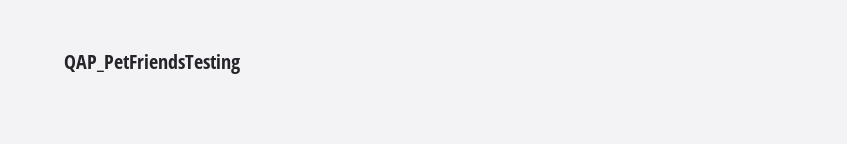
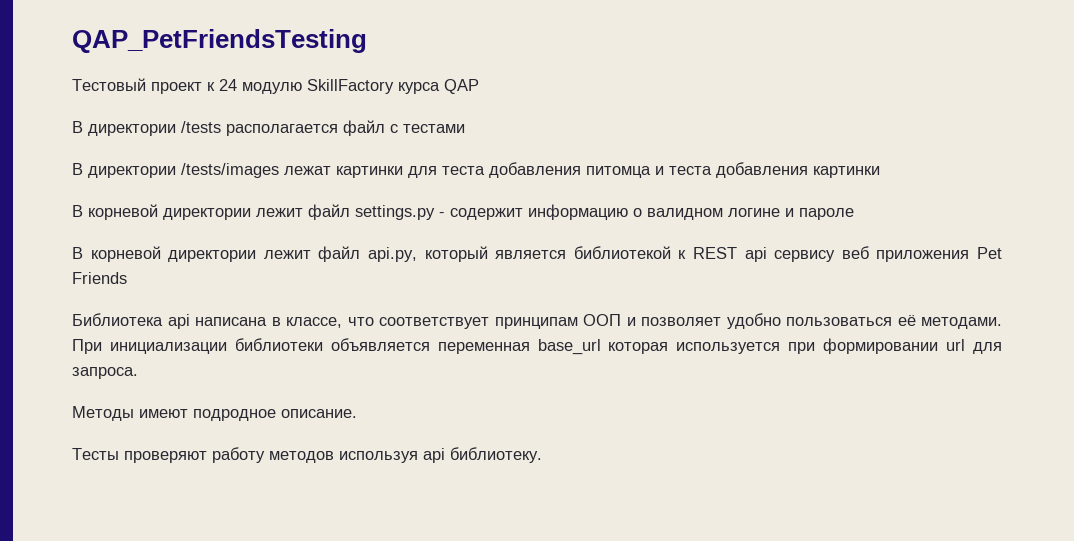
(240, 64) none -> [72,78,479,94] [72,120,465,136] [72,162,880,178] [72,204,854,220] [72,246,1003,262] [72,272,127,284] [72,313,1002,329] [72,338,1002,355] [72,367,138,379] [72,406,357,421] [72,447,542,463] // Тестовый проект к 24 модулю SkillFactory курса QAP // В директории /tests располагается файл с тестами // В директории /tests/images лежат картинки для теста добавления питомца и теста добавления картинки // В корневой директории лежит файл settings.py - содержит информацию о валидном логине и пароле // В корневой директории лежит файл api.py, который является библиотекой к REST api сервису веб приложения Pet Friends // Библиотека api написана в классе, что соответствует принципам ООП и позволяет удобно пользоваться её методами. При инициализации библиотеки объявляется переменная base_url которая используется при формировании url для запроса. // Методы имеют подродное описание. // Тесты проверяют работу методов используя api библиотеку.

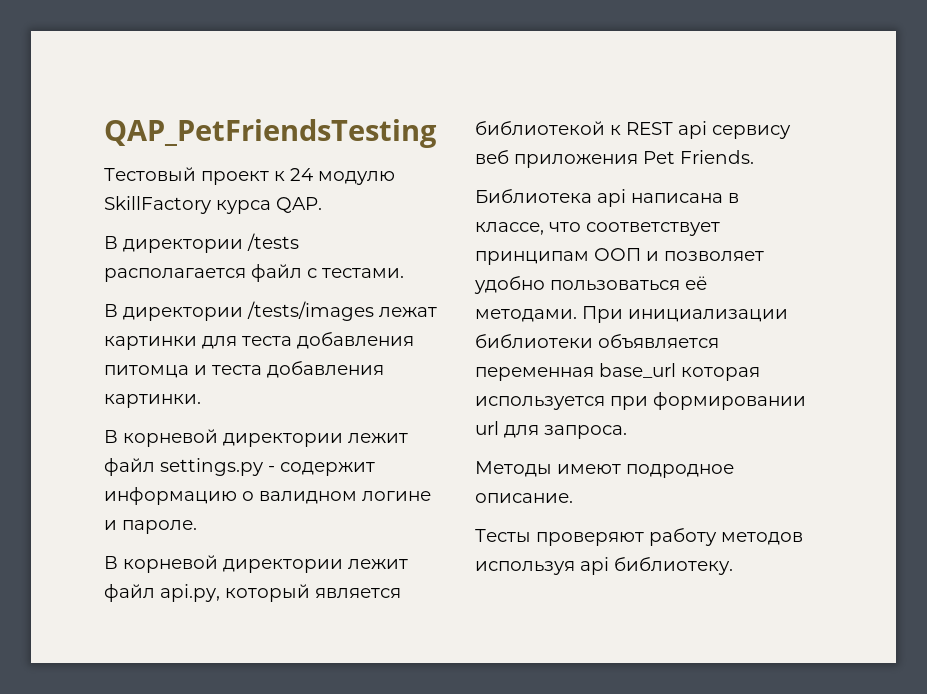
[444,79,479,94] QAP -> [276,197,322,213] QAP.
[403,124,465,133] тестами -> [322,268,404,278] тестами.
[813,166,880,178] картинки -> [104,394,201,408] картинки.
[799,208,854,220] пароле -> [122,520,197,534] пароле.
[72,272,127,284] Friends -> [680,150,754,164] Friends.

